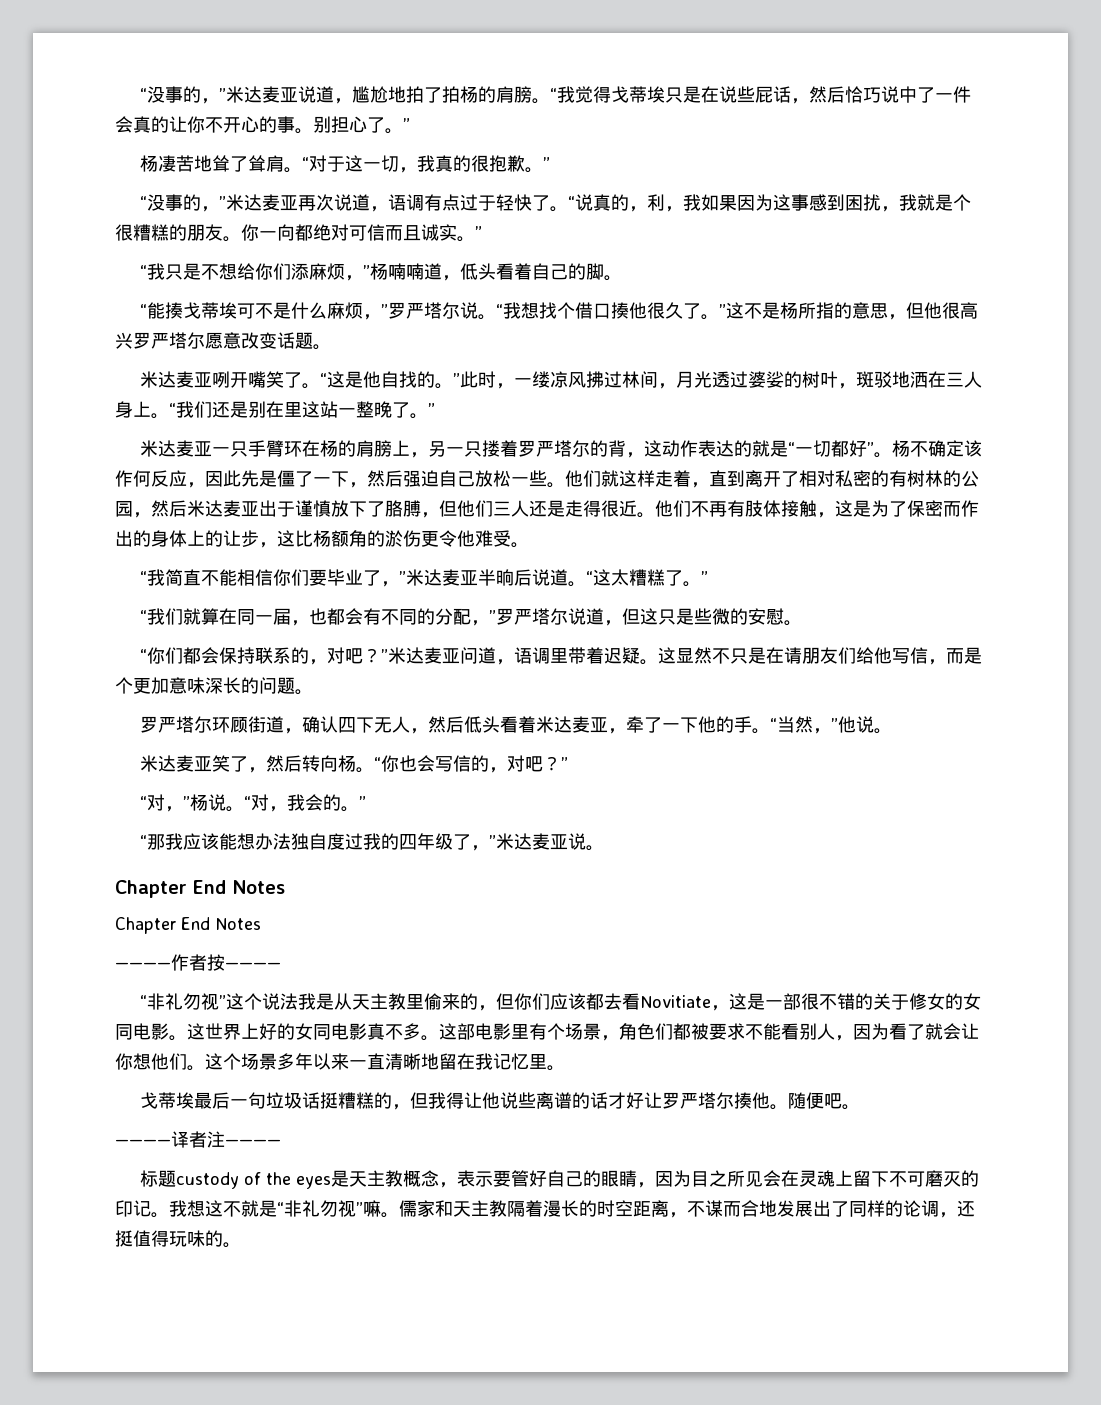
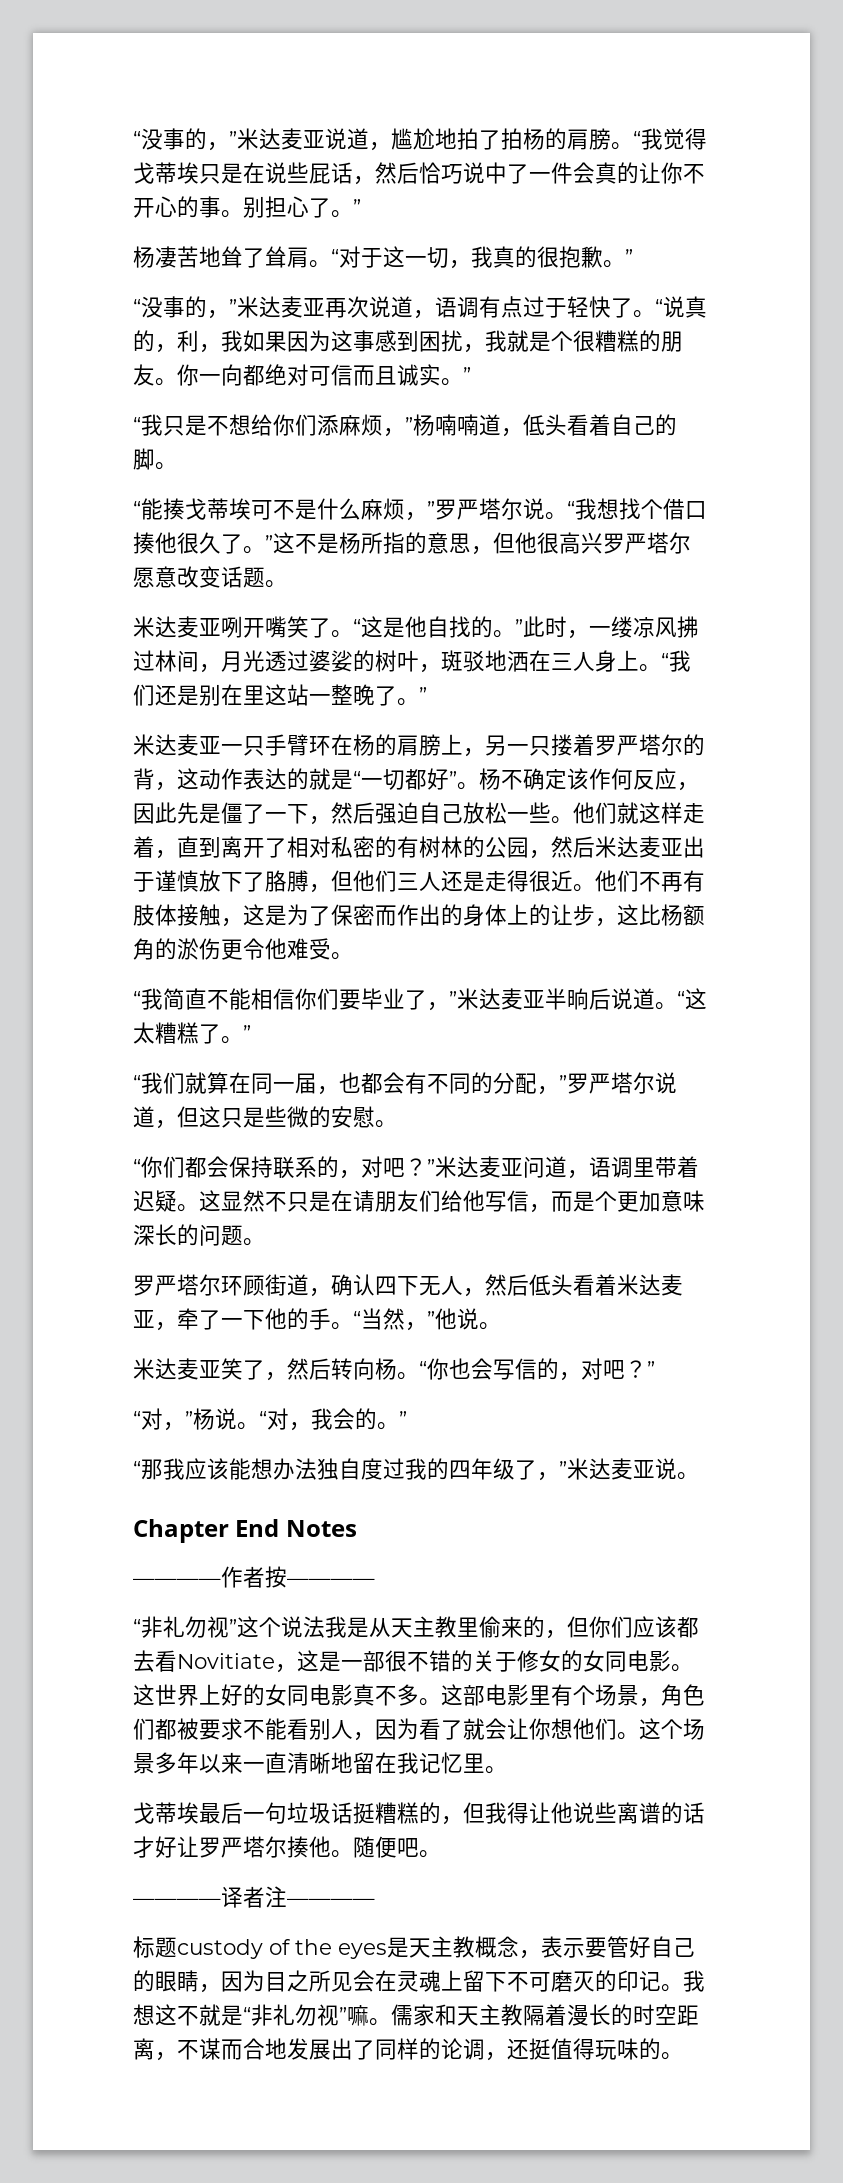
[115,917,261,934] // Chapter End Notes -> (357, 1528) none

